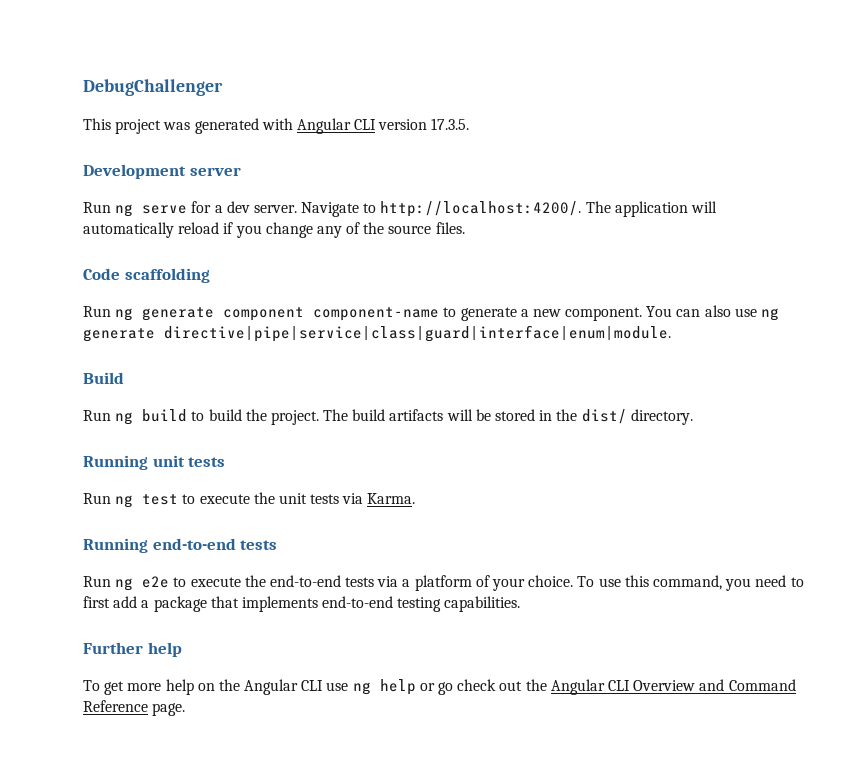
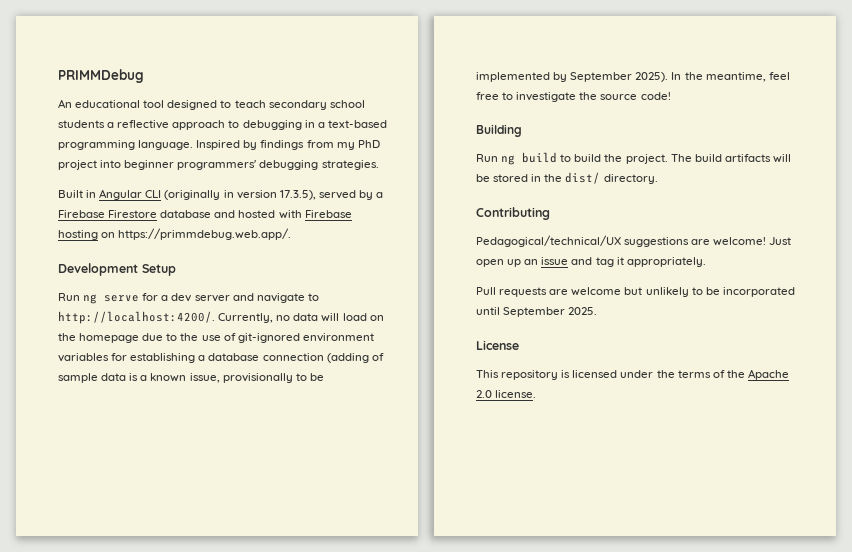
[83,79,223,96] [83,118,470,134] DebugChallenger // This project was generated with Angular CLI version 17.3.5. -> [58,69,144,83] [58,99,365,110] [58,120,387,130] [58,140,380,150] [58,160,379,170] [58,189,384,200] [58,210,352,219] [58,228,292,240] PRIMMDebug // An educational tool designed to teach secondary school students a reflective approach to debugging in a text-based programming language. Inspired by findings from my PhD project into beginner programmers' debugging strategies. // Built in Angular CLI (originally in version 17.3.5), served by a Firebase Firestore database and hosted with Firebase hosting on https://primmdebug.web.app/.
[189,167,241,176] server -> [142,264,176,276] Setup
[253,201,718,217] [83,222,465,238] [83,268,210,283] [83,305,780,321] [83,325,671,342] [83,372,124,384] server. Navigate to http://localhost:4200/. The application will automatically reload if you change any of the source files. // Code scaffolding // Run ng generate component component-name to generate a new component. You can also use ng generate directive|pipe|service|class|guard|interface|enum|module. // Build -> [194,293,319,303] [58,311,384,324] [58,333,374,343] [58,353,384,363] [58,373,324,383] [476,72,790,82] [476,92,671,102] [476,124,522,137] server and navigate to http://localhost:4200/. Currently, no data will load on the homepage due to the use of git-ignored environment variables for establishing a database connection (adding of sample data is a known issue, provisionally to be implemented by September 2025). In the meantime, feel free to investigate the source code! // Building
[83,455,226,470] [83,492,416,508] [83,538,278,553] [83,575,804,591] [83,596,521,612] [83,642,182,657] [83,679,796,695] [83,700,186,716] Running unit tests // Run ng test to execute the unit tests via Karma. // Running end-to-end tests // Run ng e2e to execute the end-to-end tests via a platform of your choice. To use this command, you need to first add a package that implements end-to-end testing capabilities. // Further help // To get more help on the Angular CLI use ng help or go check out the Angular CLI Overview and Command Reference page. -> [476,207,550,220] [476,235,792,247] [476,257,706,267] [476,287,795,297] [476,307,598,317] [476,340,519,350] [476,369,789,380] [476,390,537,398] Contributing // Pedagogical/technical/UX suggestions are welcome! Just open up an issue and tag it appropriately. // Pull requests are welcome but unlikely to be incorporated until September 2025. // License // This repository is licensed under the terms of the Apache 2.0 license.

